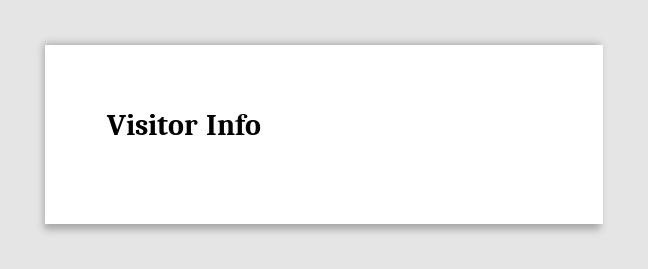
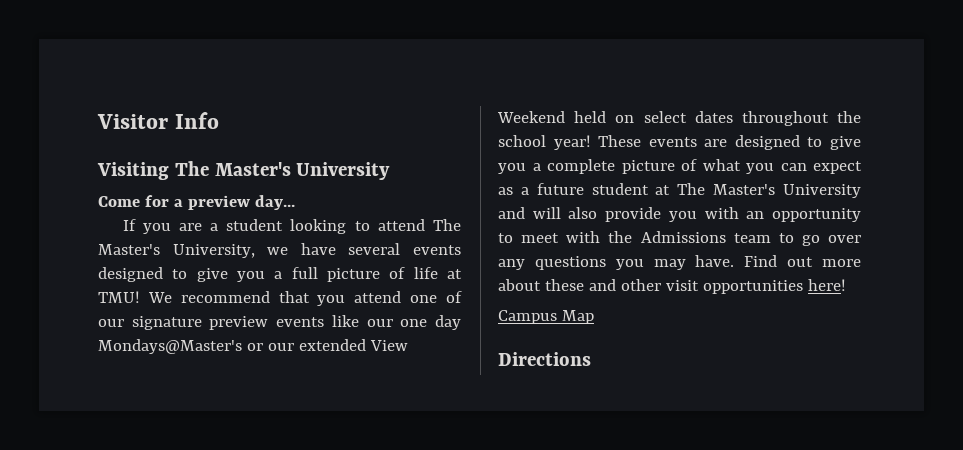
(262, 124) none -> [97,161,391,180] [98,195,295,210] [122,219,461,234] [98,243,461,258] [98,267,462,282] [98,291,463,306] [98,315,462,330] [98,339,408,354] [497,111,861,126] [498,135,861,150] [498,159,862,174] [498,183,861,198] [498,207,861,222] [498,231,861,246] [498,255,862,270] [498,279,846,294] [498,310,594,324] [498,352,591,366] // Visiting The Master's University // Come for a preview day... // If you are a student looking to attend The Master's University, we have several events designed to give you a full picture of life at TMU! We recommend that you attend one of our signature preview events like our one day Mondays@Master's or our extended View Weekend held on select dates throughout the school year! These events are designed to give you a complete picture of what you can expect as a future student at The Master's University and will also provide you with an opportunity to meet with the Admissions team to go over any questions you may have. Find out more about these and other visit opportunities here! // Campus Map // Directions

